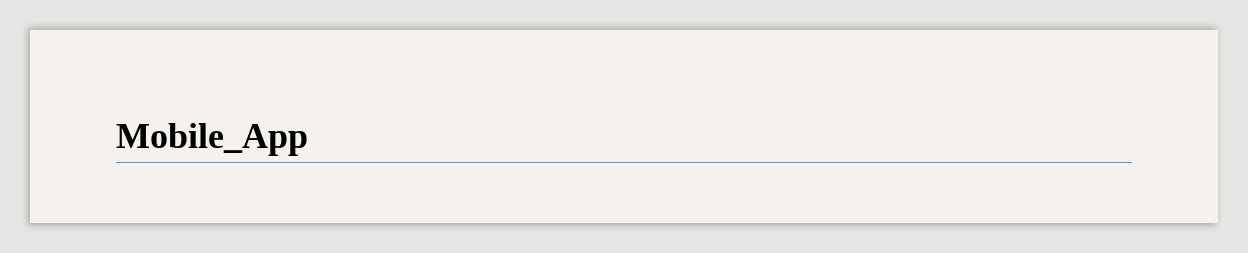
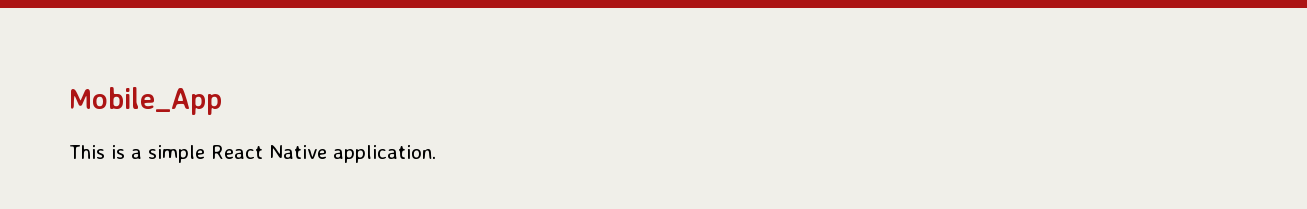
(308, 139) none -> [69,145,436,163] // This is a simple React Native application.

